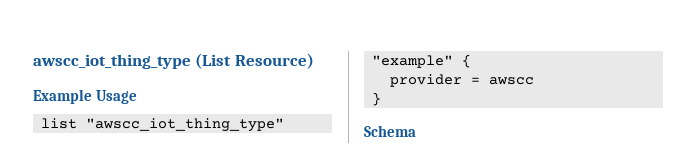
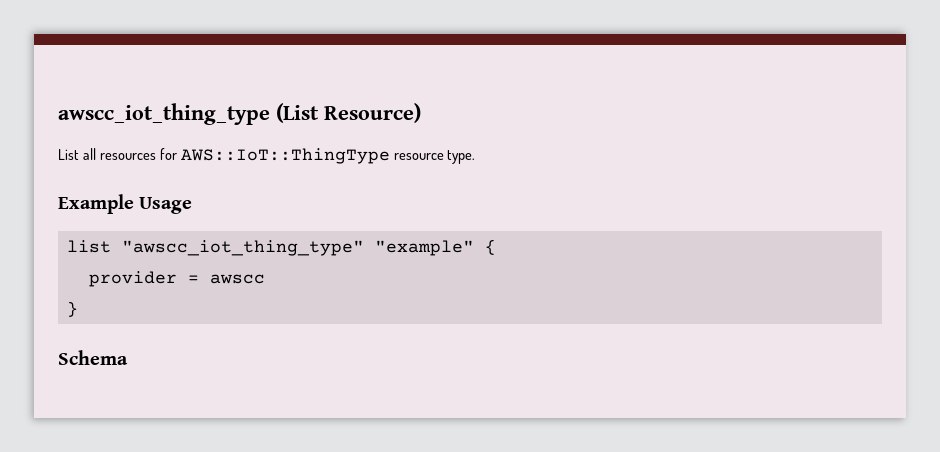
(314, 61) none -> [58,148,476,164] // List all resources for AWS::IoT::ThingType resource type.

